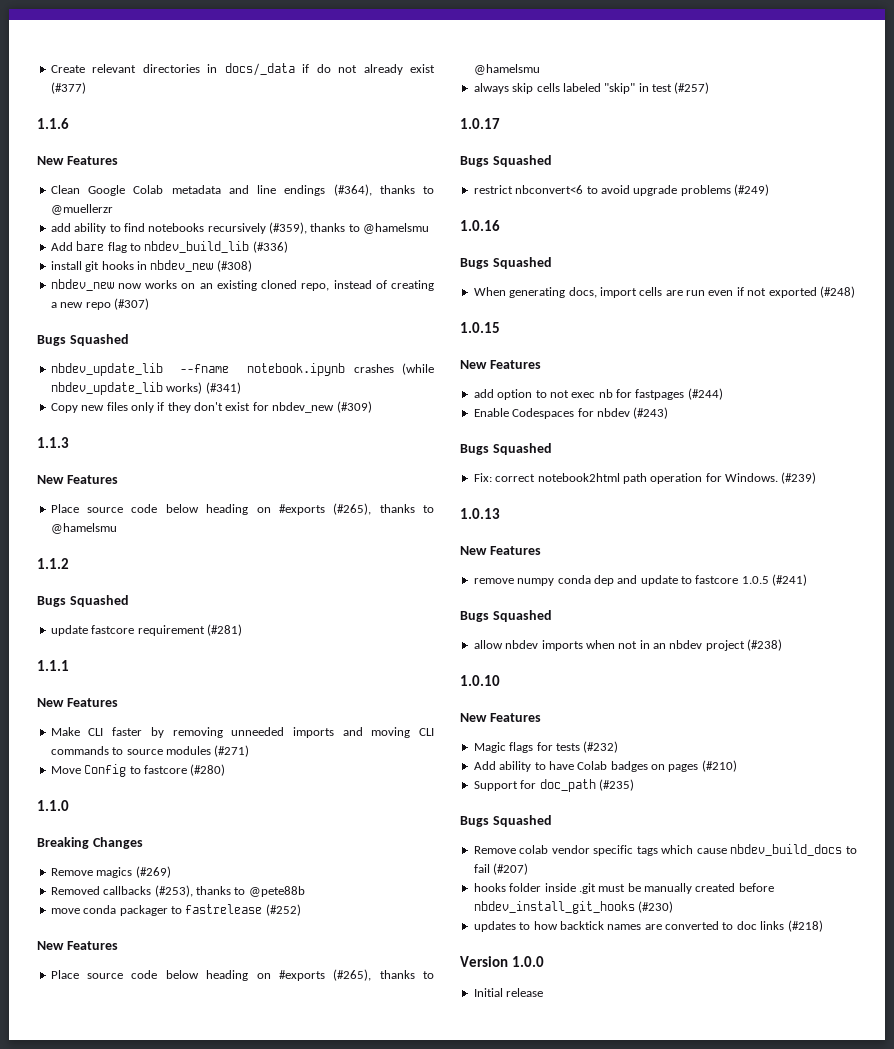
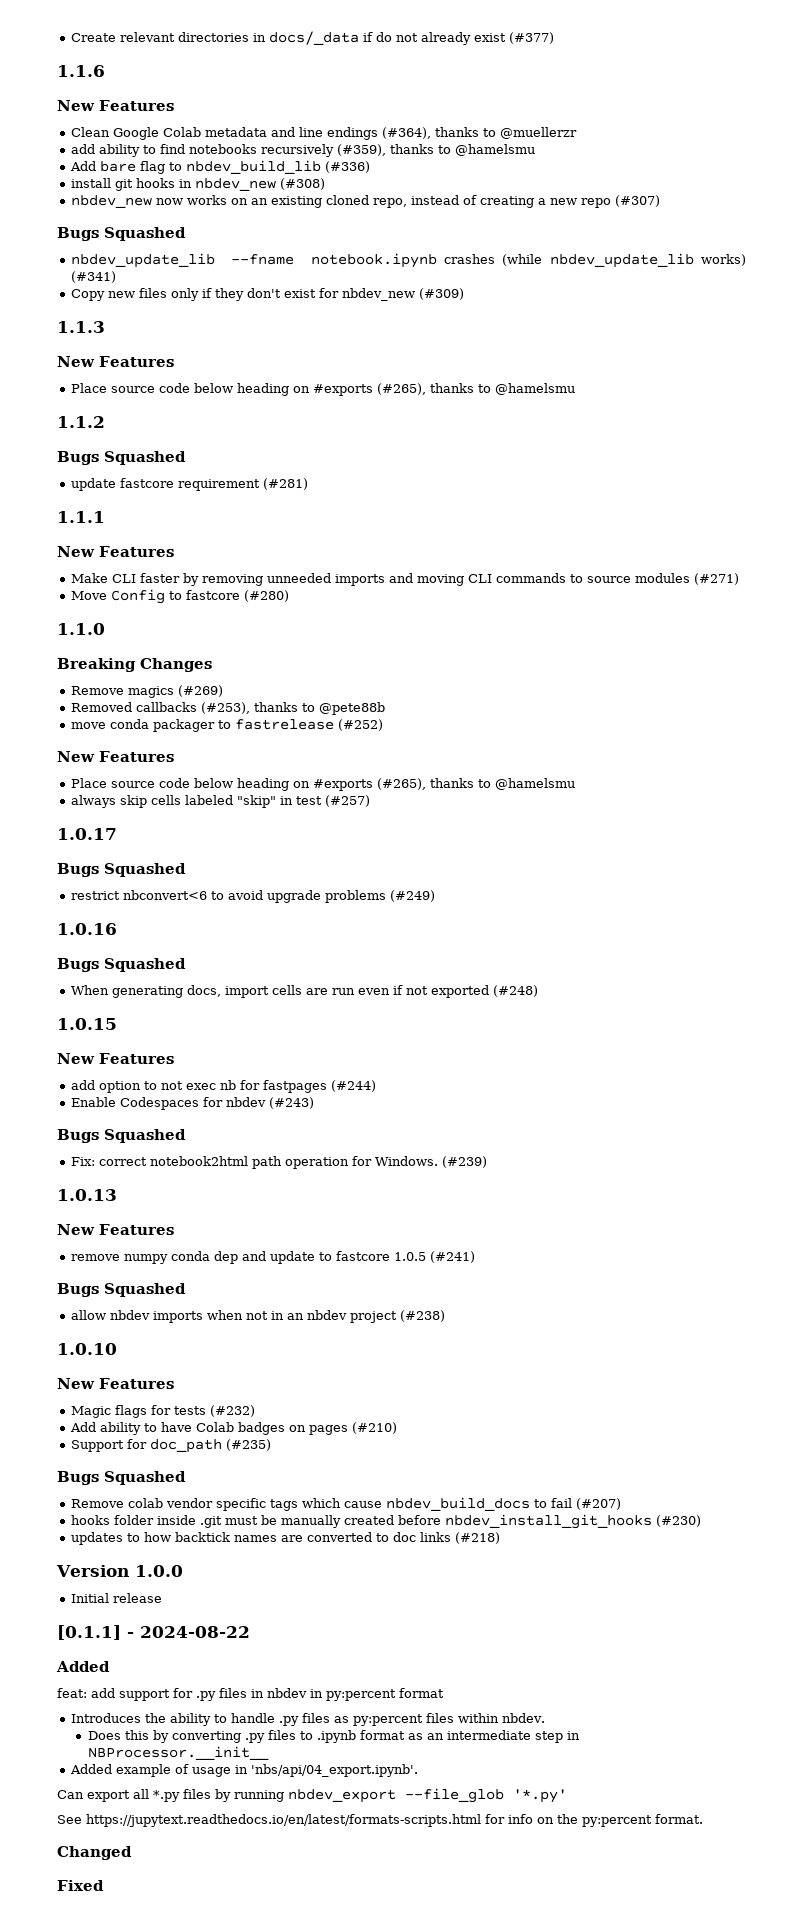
(544, 992) none -> [57,1625,250,1640] [56,1661,110,1672] [57,1688,444,1701] [70,1713,545,1726] [87,1730,580,1743] [87,1746,269,1760] [69,1764,418,1777] [57,1788,567,1803] [57,1814,703,1827] [57,1846,132,1860] [57,1880,104,1891] // [0.1.1] - 2024-08-22 // Added // feat: add support for .py files in nbdev in py:percent format // Introduces the ability to handle .py files as py:percent files within nbdev. // Does this by converting .py files to .ipynb format as an intermediate step in NBProcessor.__init__ // Added example of usage in 'nbs/api/04_export.ipynb'. // Can export all *.py files by running nbdev_export --file_glob '*.py' // See https://jupytext.readthedocs.io/en/latest/formats-scripts.html for info on the py:percent format. // Changed // Fixed

